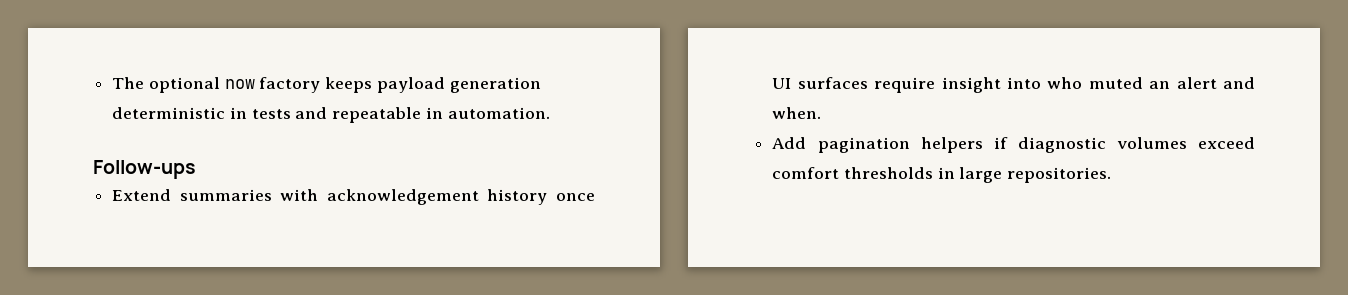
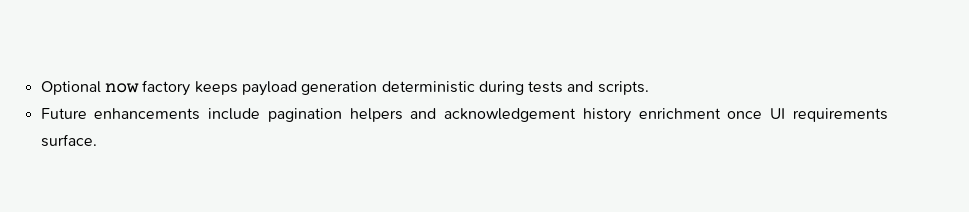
[112,77,220,93] The optional -> [40,81,101,95] Optional
[229,107,247,119] in -> [478,81,524,95] during
[332,107,550,123] [93,160,196,179] [112,189,319,201] repeatable in automation. // Follow-ups // Extend summaries with -> [597,81,649,95] [40,108,437,122] scripts. // Future enhancements include pagination helpers and
(548, 197) none -> [638,108,721,119] enrichment
[797,77,1255,93] [772,107,822,119] [772,137,1255,153] [772,167,1112,183] surfaces require insight into who muted an alert and when. // Add pagination helpers if diagnostic volumes exceed comfort thresholds in large repositories. -> [792,108,888,122] [40,134,97,147] requirements surface.

